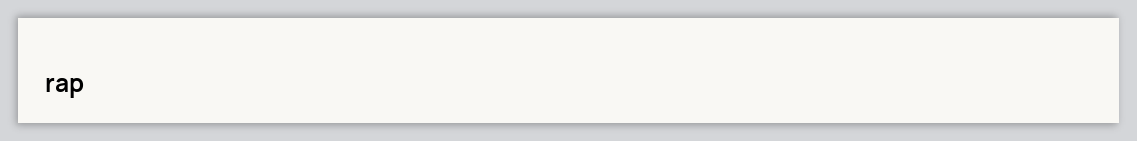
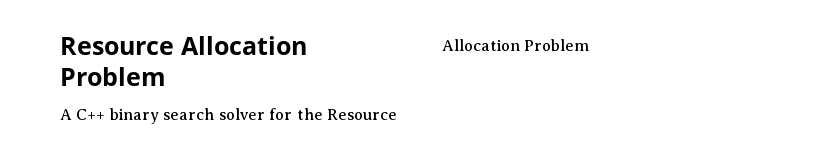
[45,77,84,98] rap -> [60,36,307,55] [60,67,166,86] [60,108,397,124] [442,39,590,51] Resource Allocation Problem // A C++ binary search solver for the Resource Allocation Problem

